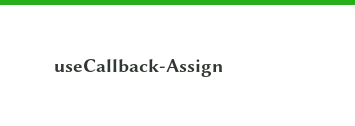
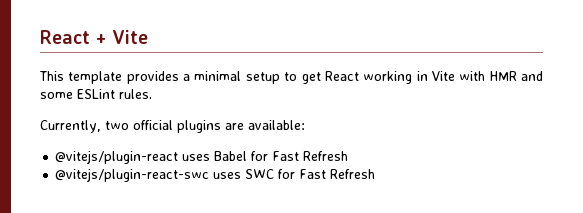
[54,59,223,77] useCallback-Assign -> [40,30,148,44] [39,71,543,84] [40,89,152,99] [40,120,305,133] [55,150,349,164] [55,168,376,182] React + Vite // This template provides a minimal setup to get React working in Vite with HMR and some ESLint rules. // Currently, two official plugins are available: // @vitejs/plugin-react uses Babel for Fast Refresh // @vitejs/plugin-react-swc uses SWC for Fast Refresh

